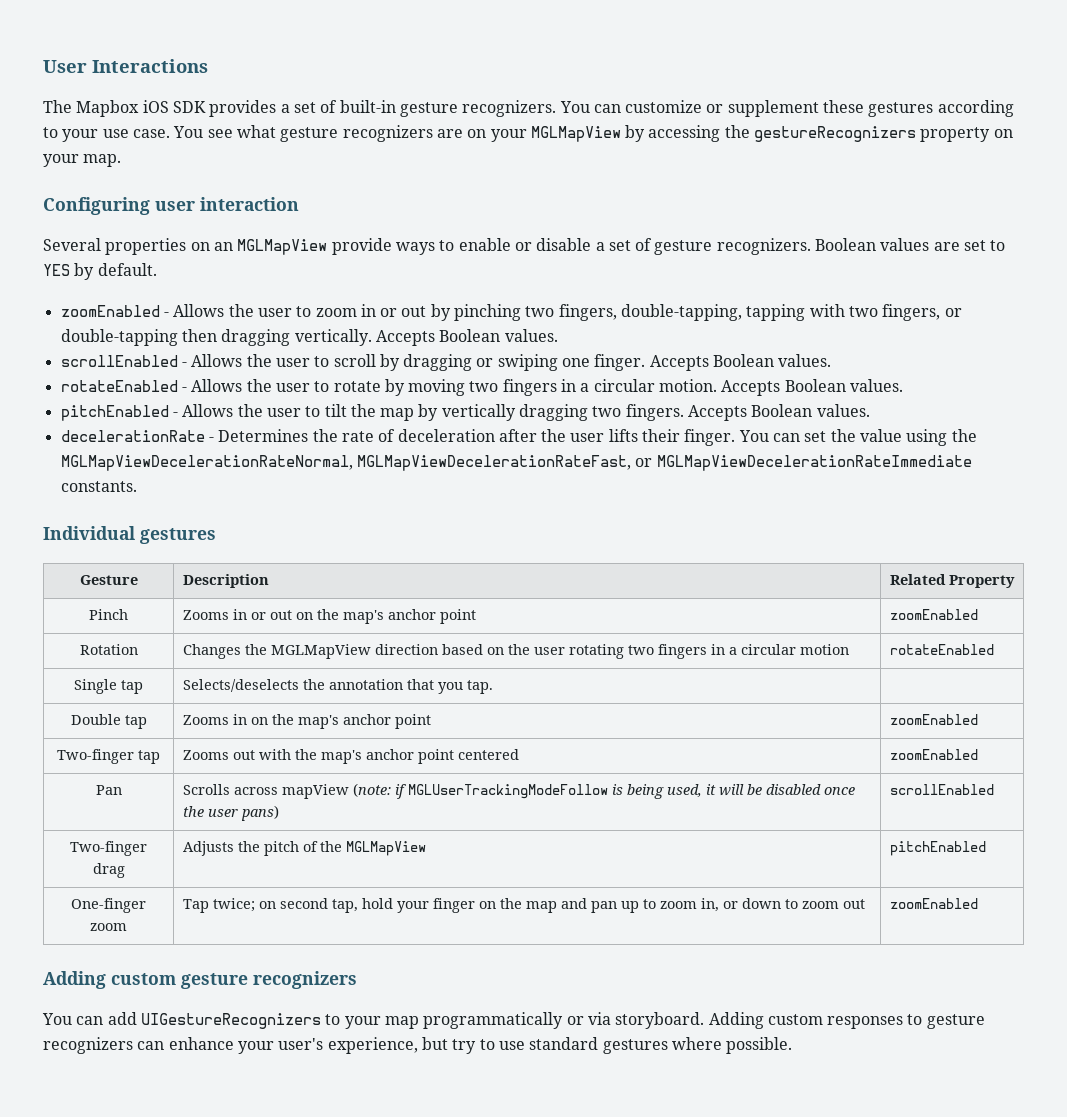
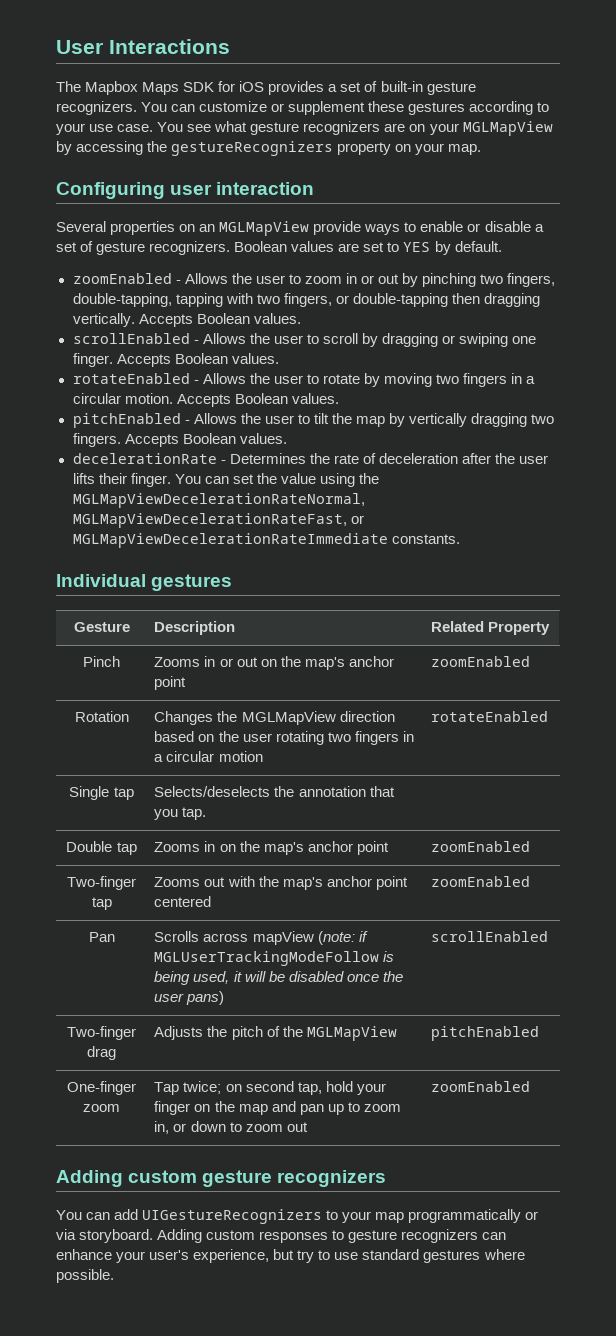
[142,100,206,113] iOS SDK -> [142,81,265,95] Maps SDK for iOS

